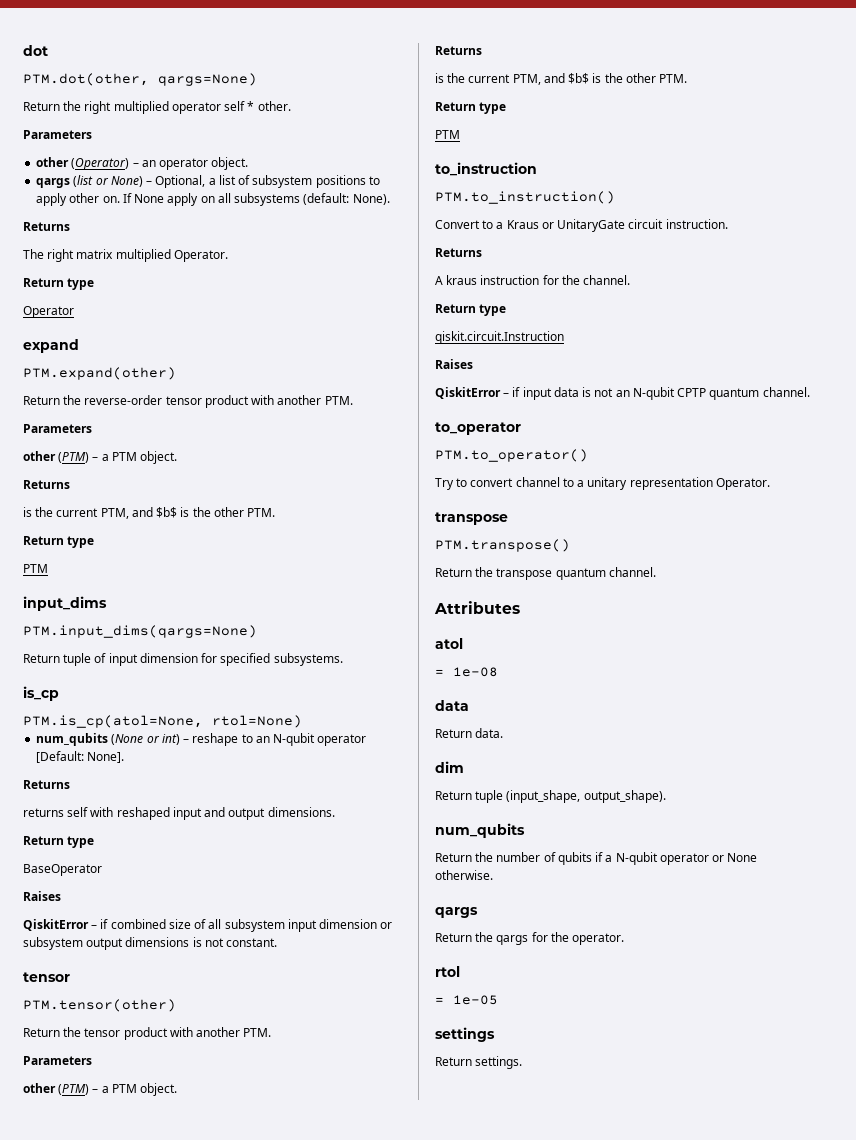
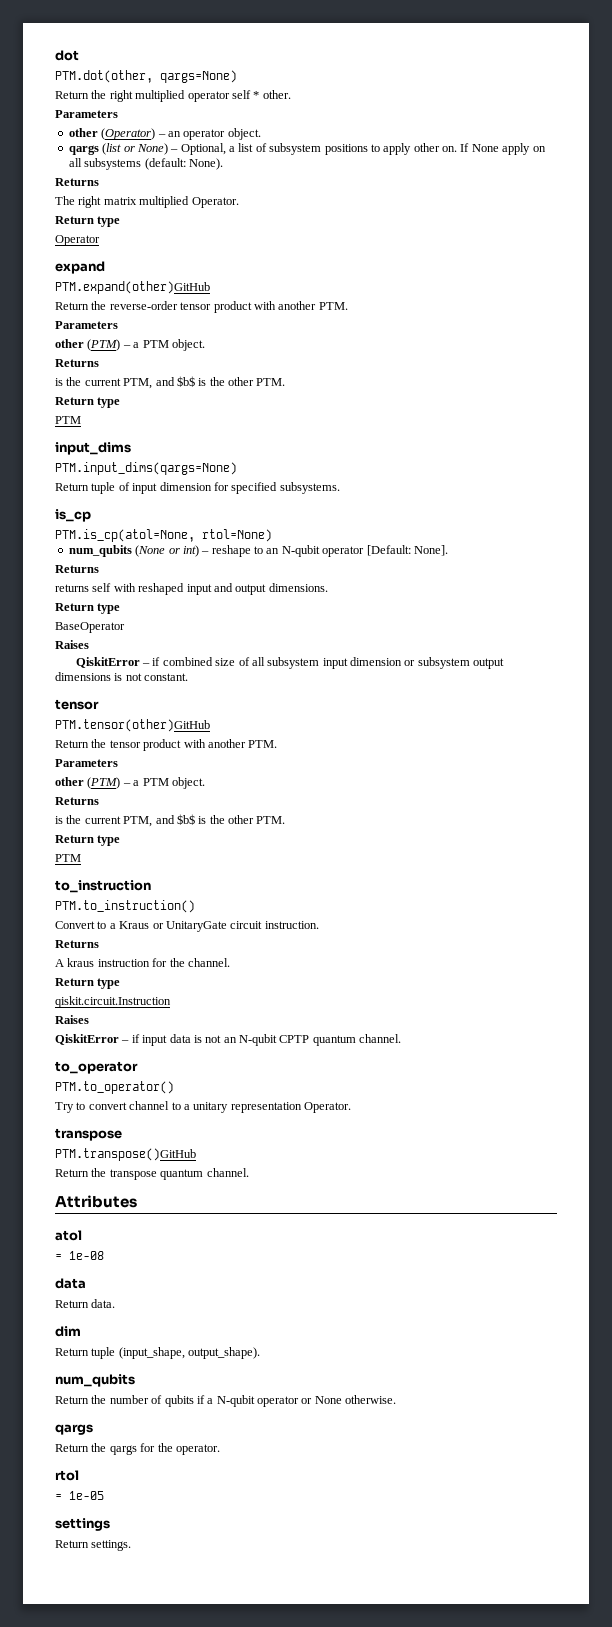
[23,367,176,380] PTM.expand(other) -> [55,281,210,294] PTM.expand(other)GitHub
[23,999,176,1012] PTM.tensor(other) -> [55,719,210,732] PTM.tensor(other)GitHub
[435,539,570,552] PTM.transpose() -> [55,1148,196,1161] PTM.transpose()GitHub

